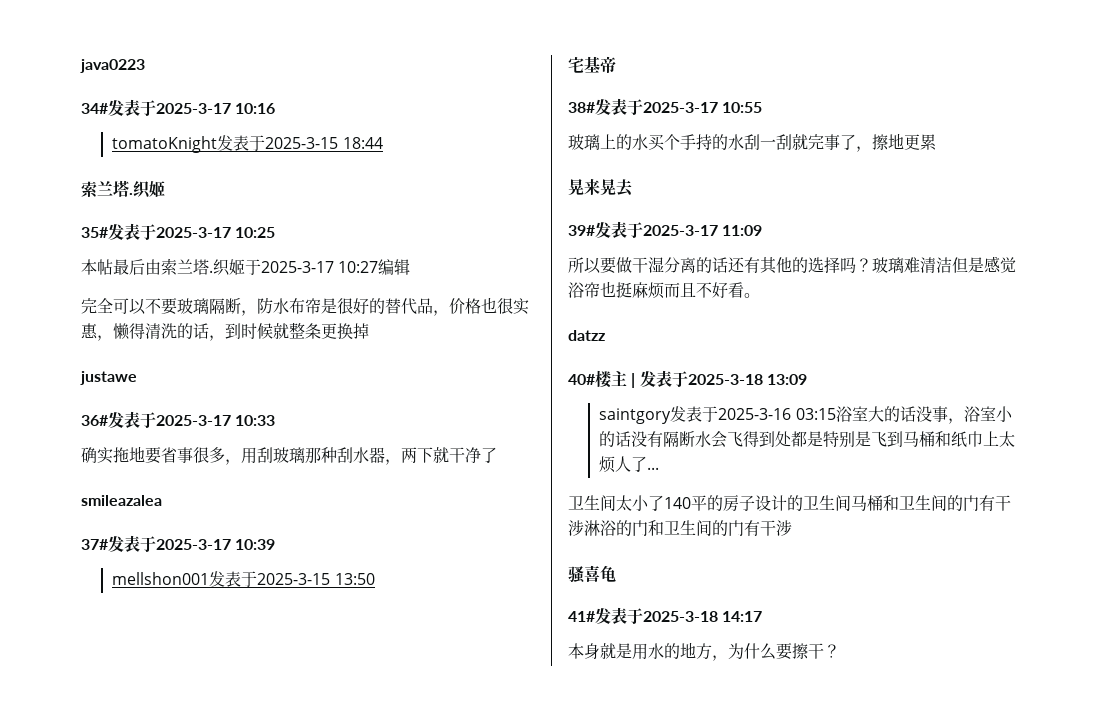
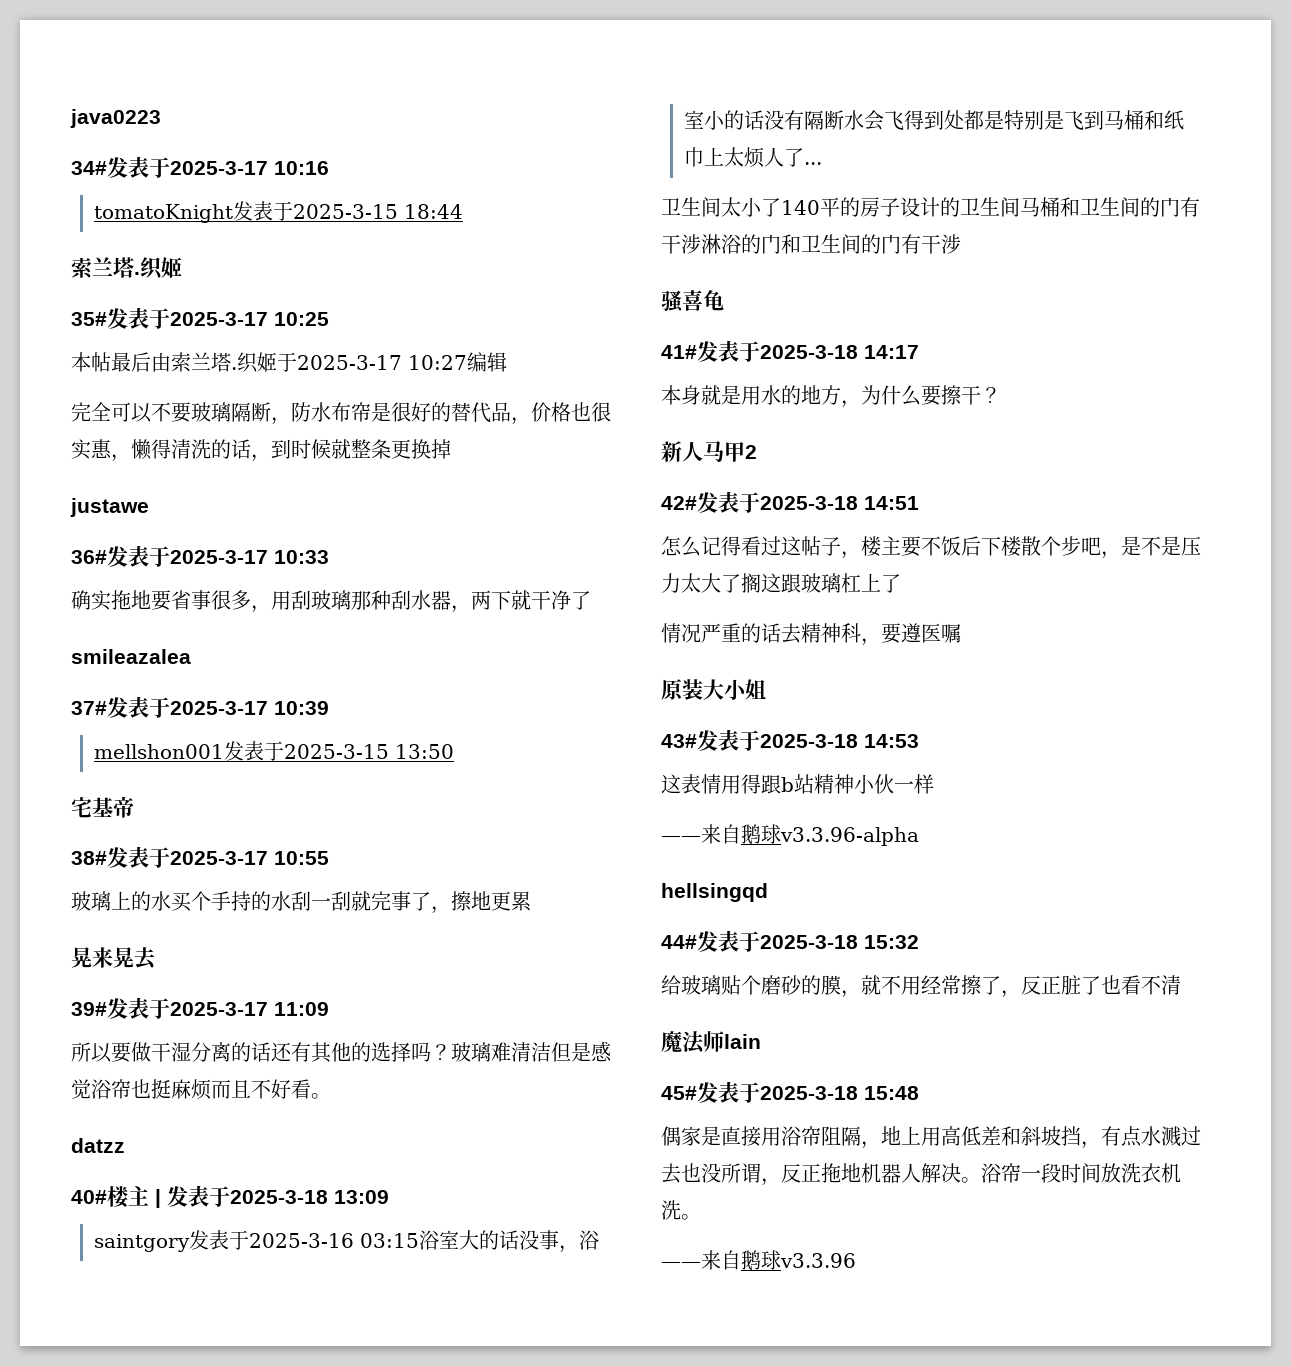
(840, 651) none -> [661,441,757,463] [661,491,919,513] [661,536,1201,559] [661,573,901,593] [661,623,961,646] [661,679,766,700] [661,729,919,751] [661,774,934,794] [661,824,919,846] [661,883,768,902] [661,930,919,952] [661,975,1181,998] [661,1031,761,1054] [661,1081,919,1103] [661,1126,1201,1149] [661,1163,1181,1186] [661,1200,701,1220] [661,1250,856,1271] // 新人马甲2 // 42#发表于2025-3-18 14:51 // 怎么记得看过这帖子，楼主要不饭后下楼散个步吧，是不是压力太大了搁这跟玻璃杠上了 // 情况严重的话去精神科，要遵医嘱 // 原装大小姐 // 43#发表于2025-3-18 14:53 // 这表情用得跟b站精神小伙一样 // ——来自鹅球v3.3.96-alpha // hellsingqd // 44#发表于2025-3-18 15:32 // 给玻璃贴个磨砂的膜，就不用经常擦了，反正脏了也看不清 // 魔法师lain // 45#发表于2025-3-18 15:48 // 偶家是直接用浴帘阻隔，地上用高低差和斜坡挡，有点水溅过去也没所谓，反正拖地机器人解决。浴帘一段时间放洗衣机洗。 // ——来自鹅球v3.3.96

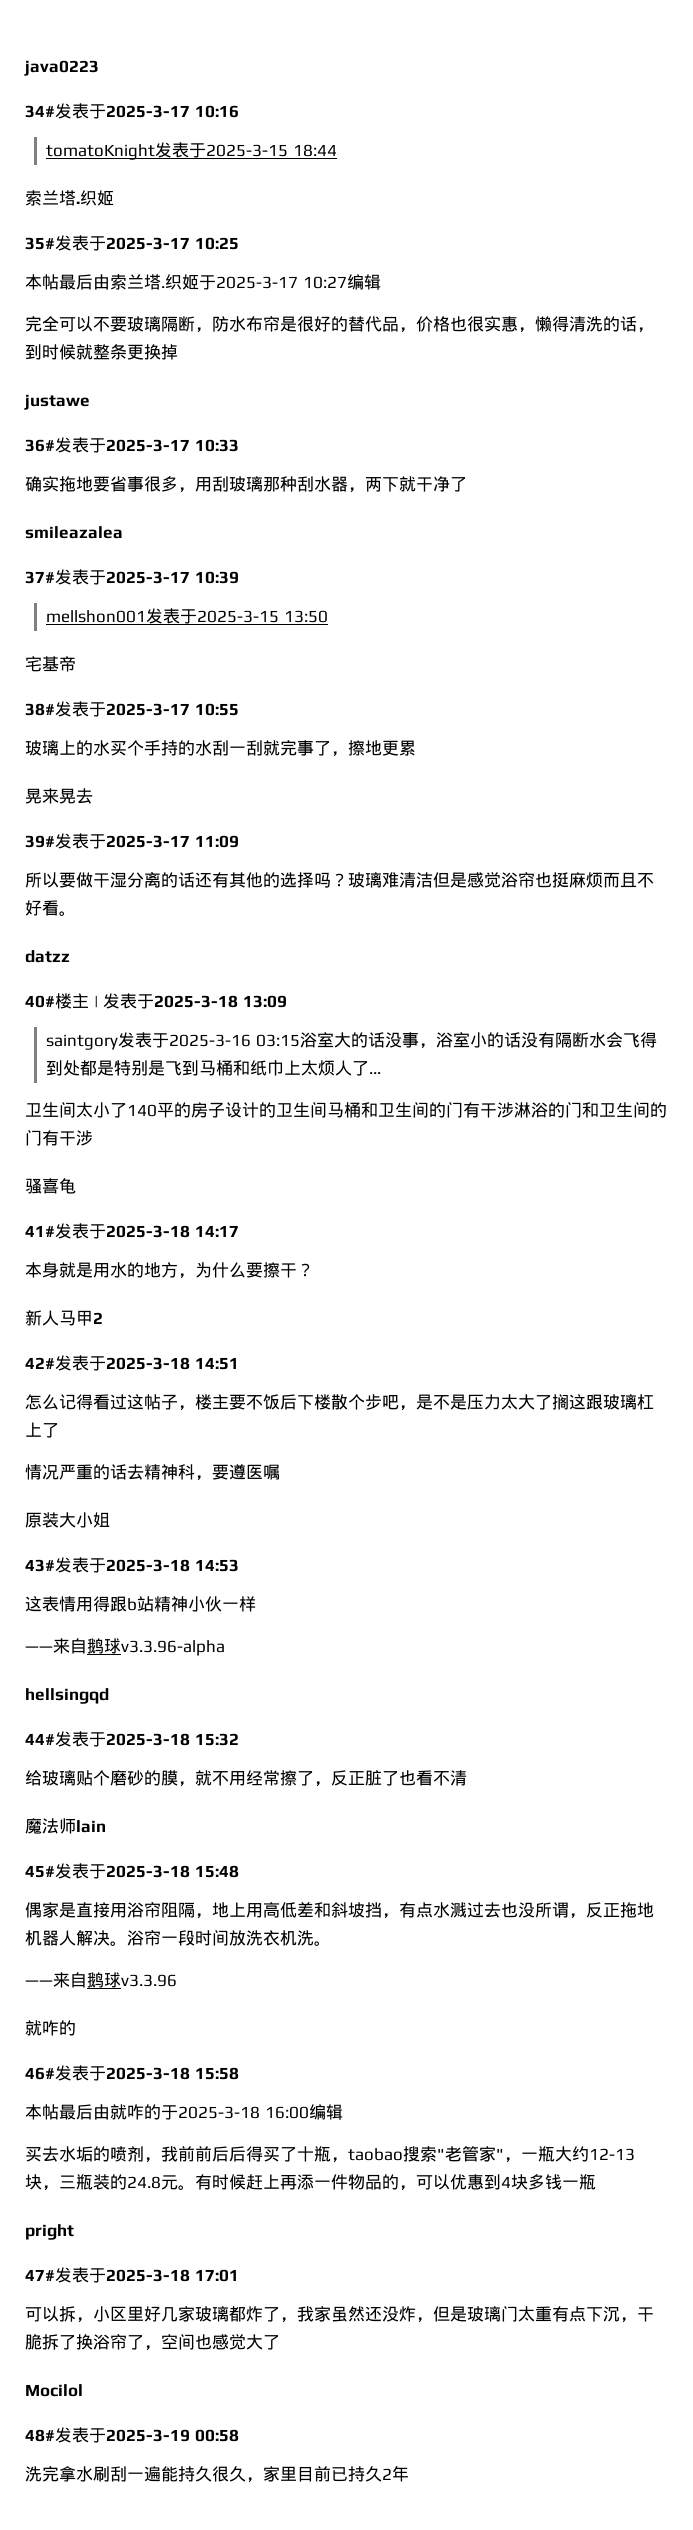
(856, 1260) none -> [25,2020,76,2036] [25,2065,239,2081] [25,2104,343,2120] [25,2146,635,2163] [25,2174,596,2191] [25,2224,74,2240] [25,2267,239,2283] [25,2306,654,2323] [25,2334,280,2351] [25,2384,83,2397] [25,2427,239,2443] [25,2465,409,2483] // 就咋的 // 46#发表于2025-3-18 15:58 // 本帖最后由就咋的于2025-3-18 16:00编辑 // 买去水垢的喷剂，我前前后后得买了十瓶，taobao搜索"老管家"，一瓶大约12-13块，三瓶装的24.8元。有时候赶上再添一件物品的，可以优惠到4块多钱一瓶 // pright // 47#发表于2025-3-18 17:01 // 可以拆，小区里好几家玻璃都炸了，我家虽然还没炸，但是玻璃门太重有点下沉，干脆拆了换浴帘了，空间也感觉大了 // Mocilol // 48#发表于2025-3-19 00:58 // 洗完拿水刷刮一遍能持久很久，家里目前已持久2年

